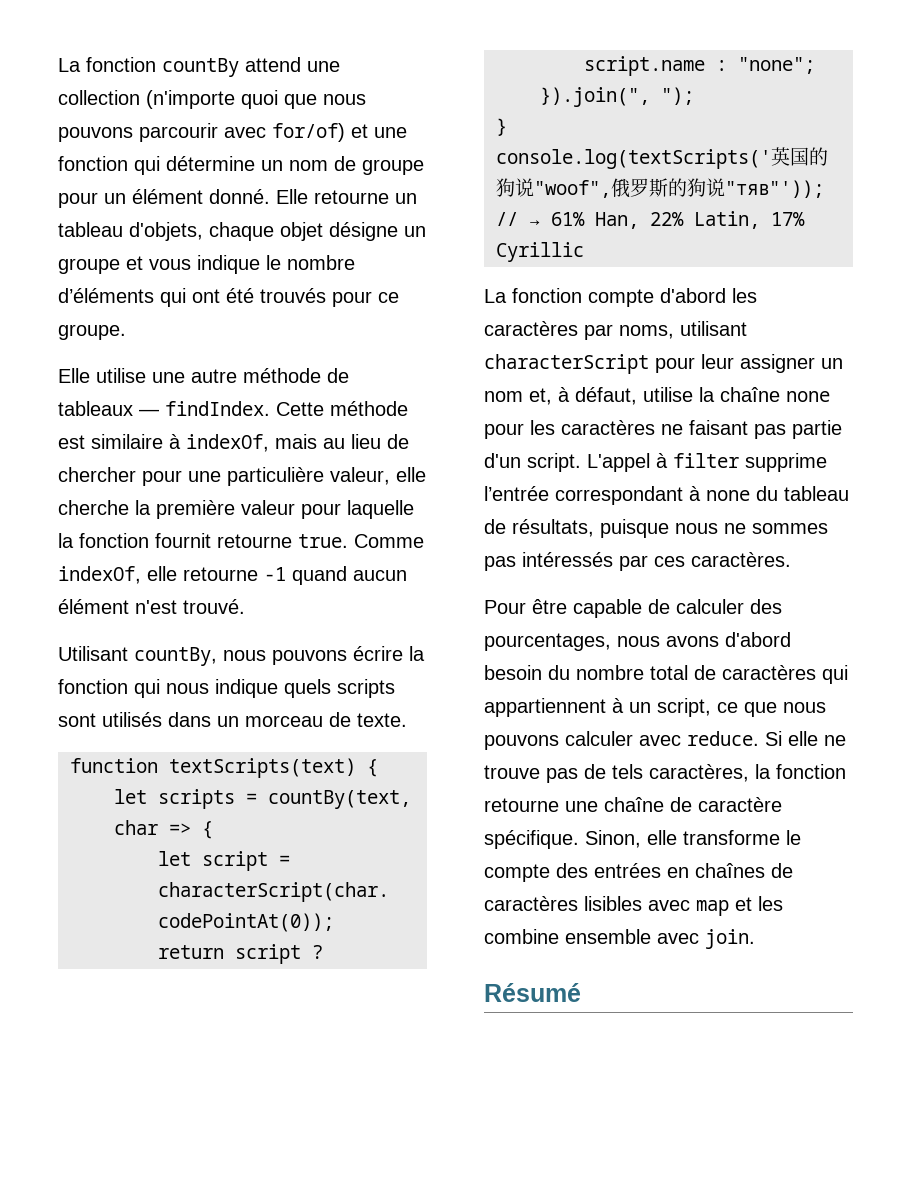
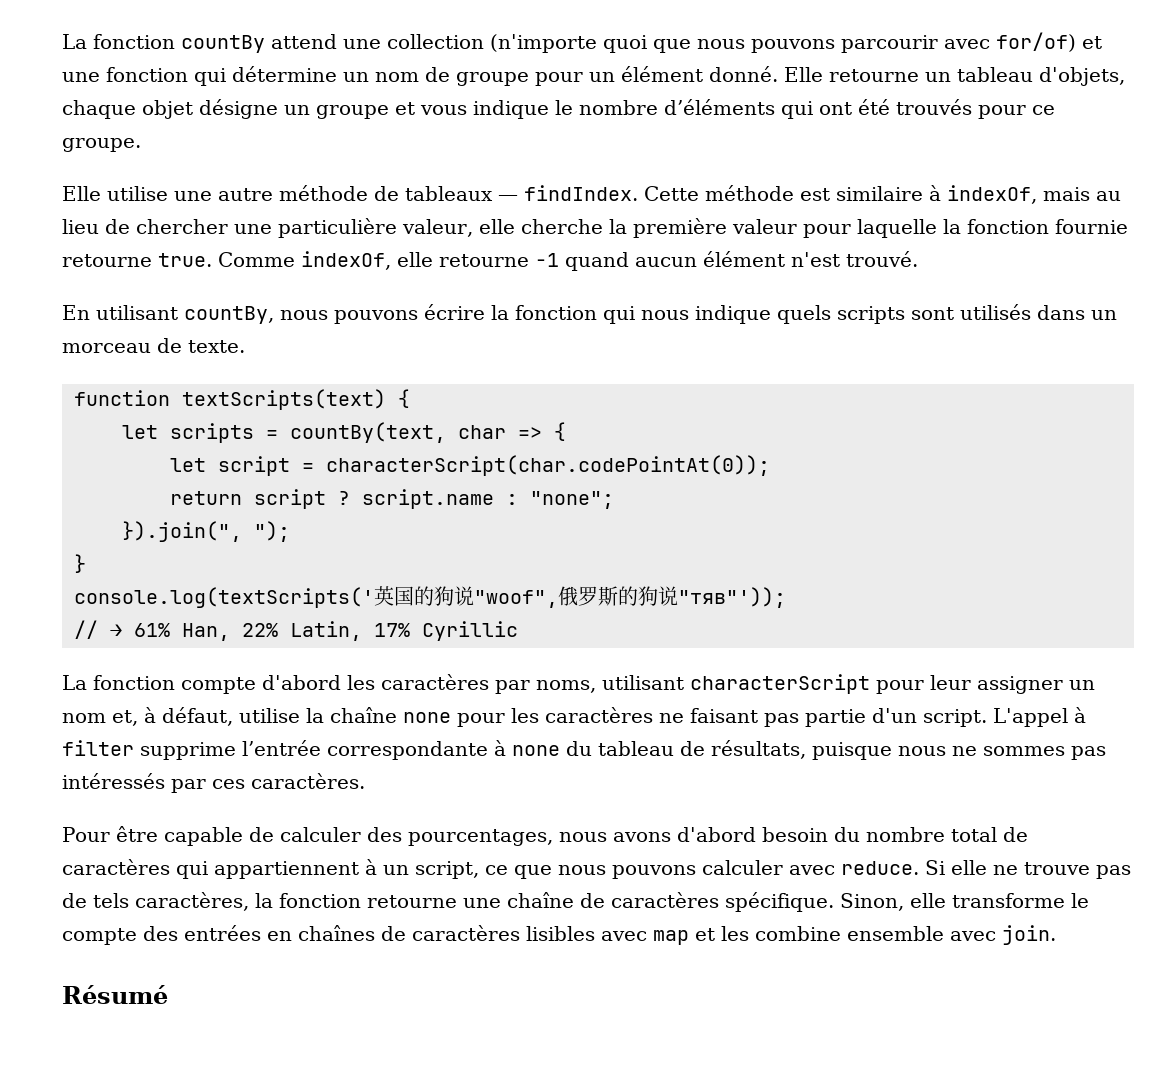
[142,470,182,486] pour -> (228, 226) none
[155,533,211,548] fournit -> [1054,219,1128,234] fournie
[58,646,128,661] Utilisant -> [62,305,178,320] En utilisant
[555,486,683,505] correspondant -> [327,741,488,760] correspondante
[698,797,782,812] caractère -> [611,892,719,908] caractères

